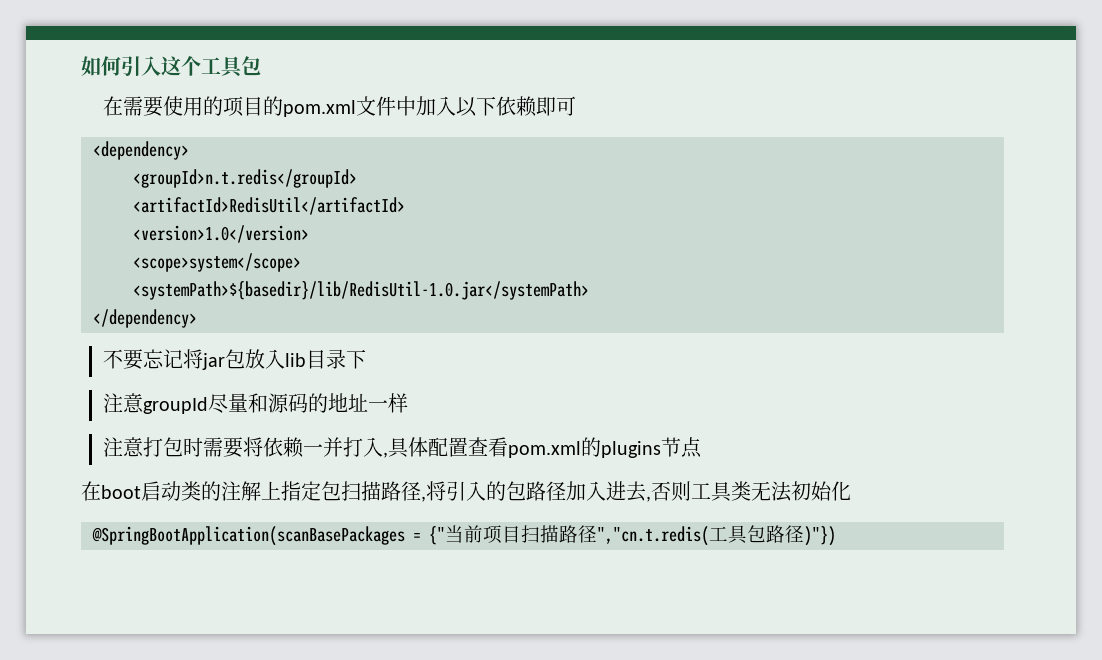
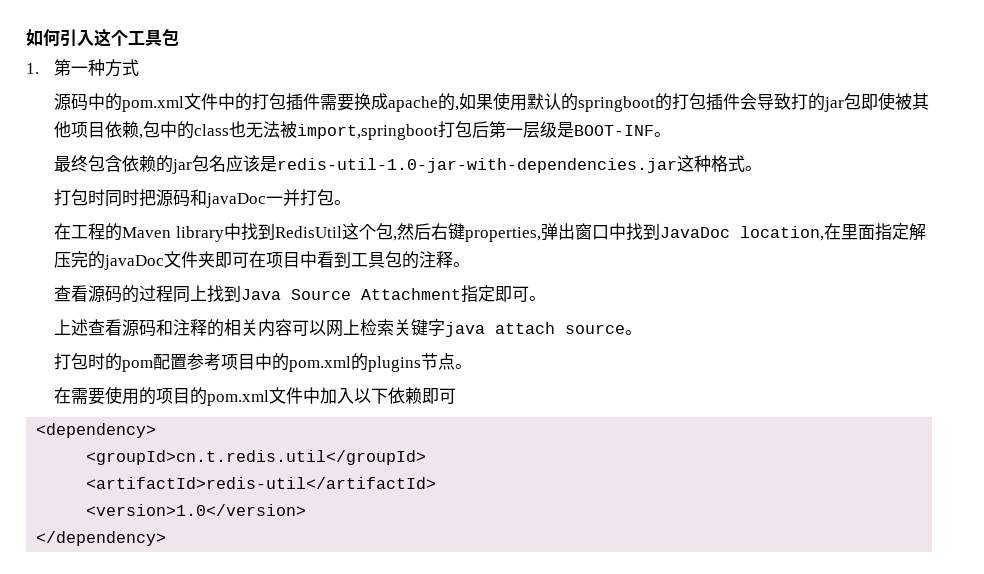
(261, 66) none -> [26,59,140,77] [54,92,930,112] [54,121,672,140] [54,155,763,174] [54,189,352,208] [54,223,926,242] [54,251,471,270] [54,285,547,303] [54,319,643,337] [54,353,473,372] // 1.第一种方式 // 源码中的pom.xml文件中的打包插件需要换成apache的,如果使用默认的springboot的打包插件会导致打的jar包即使被其他项目依赖,包中的class也无法被import,springboot打包后第一层级是BOOT-INF。 // 最终包含依赖的jar包名应该是redis-util-1.0-jar-with-dependencies.jar这种格式。 // 打包时同时把源码和javaDoc一并打包。 // 在工程的Maven library中找到RedisUtil这个包,然后右键properties,弹出窗口中找到JavaDoc location,在里面指定解压完的javaDoc文件夹即可在项目中看到工具包的注释。 // 查看源码的过程同上找到Java Source Attachment指定即可。 // 上述查看源码和注释的相关内容可以网上检索关键字java attach source。 // 打包时的pom配置参考项目中的pom.xml的plugins节点。
[133,169,357,188] [133,197,405,215] <groupId>n.t.redis</groupId> // <artifactId>RedisUtil</artifactId> -> [86,450,427,465] [86,477,437,489] <groupId>cn.t.redis.util</groupId> // <artifactId>redis-util</artifactId>
[133,253,301,272] [133,281,589,300] // <scope>system</scope> // <systemPath>${basedir}/lib/RedisUtil-1.0.jar</systemPath> -> (307, 510) none
[103,349,367,370] [103,393,409,414] [103,437,703,458] [81,481,851,502] [92,525,836,546] // 不要忘记将jar包放入lib目录下 // 注意groupId尽量和源码的地址一样 // 注意打包时需要将依赖一并打入,具体配置查看pom.xml的plugins节点 // 在boot启动类的注解上指定包扫描路径,将引入的包路径加入进去,否则工具类无法初始化 // @SpringBootApplication(scanBasePackages = {"当前项目扫描路径","cn.t.redis(工具包路径)"}) -> (167, 538) none

